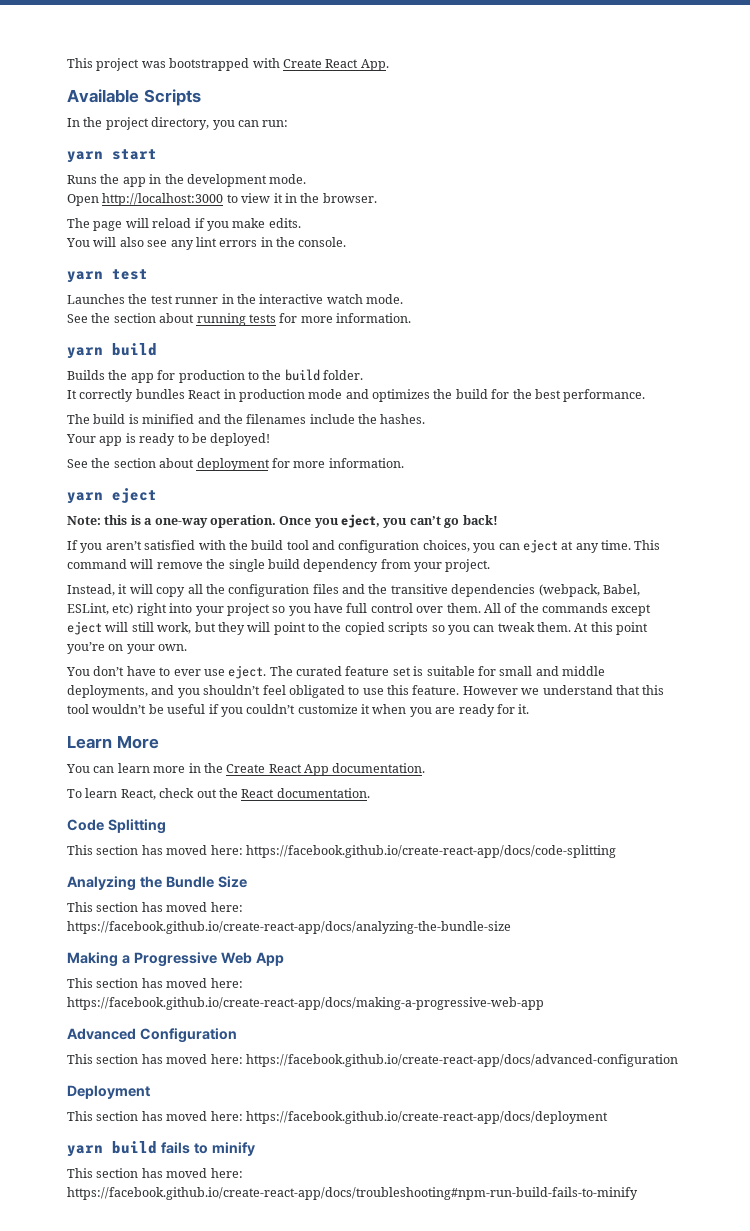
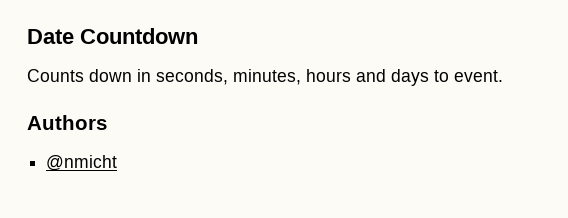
[67,58,389,71] [67,89,201,106] [67,117,289,130] [67,149,157,163] [67,174,307,187] [67,193,377,206] [67,218,301,231] [66,237,347,250] [67,269,148,283] [67,294,403,304] [67,313,411,326] [67,343,157,359] [67,369,363,383] [67,389,646,402] [67,414,426,424] [66,433,271,446] [67,458,404,471] [67,488,157,504] [67,514,498,528] [67,539,661,553] [67,559,491,572] [67,584,640,597] [67,603,652,616] [67,621,649,635] [67,642,188,654] [66,665,605,679] [67,685,665,698] [67,704,530,717] [67,735,159,749] [66,763,426,776] [67,788,370,800] [67,819,166,834] [67,845,616,858] [67,876,247,891] [67,902,243,912] [67,921,511,934] [67,952,284,967] [67,978,243,988] [67,997,544,1010] [67,1028,237,1043] [67,1054,678,1067] [67,1085,150,1099] [67,1111,608,1124] [67,1141,255,1157] [67,1168,243,1178] [67,1187,638,1200] This project was bootstrapped with Create React App. // Available Scripts // In the project directory, you can run: // yarn start // Runs the app in the development mode. // Open http://localhost:3000 to view it in the browser. // The page will reload if you make edits. // You will also see any lint errors in the console. // yarn test // Launches the test runner in the interactive watch mode. // See the section about running tests for more information. // yarn build // Builds the app for production to the build folder. // It correctly bundles React in production mode and optimizes the build for the best performance. // The build is minified and the filenames include the hashes. // Your app is ready to be deployed! // See the section about deployment for more information. // yarn eject // Note: this is a one-way operation. Once you eject, you can’t go back! // If you aren’t satisfied with the build tool and configuration choices, you can eject at any time. This command will remove the single build dependency from your project. // Instead, it will copy all the configuration files and the transitive dependencies (webpack, Babel, ESLint, etc) right into your project so you have full control over them. All of the commands except eject will still work, but they will point to the copied scripts so you can tweak them. At this point you’re on your own. // You don’t have to ever use eject. The curated feature set is suitable for small and middle deployments, and you shouldn’t feel obligated to use this feature. However we understand that this tool wouldn’t be useful if you couldn’t customize it when you are ready for it. // Learn More // You can learn more in the Create React App documentation. // To learn React, check out the React documentation. // Code Splitting // This section has moved here: https://facebook.github.io/create-react-app/docs/code-splitting // Analyzing the Bundle Size // This section has moved here: https://facebook.github.io/create-react-app/docs/analyzing-the-bundle-size // Making a Progressive Web App // This section has moved here: https://facebook.github.io/create-react-app/docs/making-a-progressive-web-app // Advanced Configuration // This section has moved here: https://facebook.github.io/create-react-app/docs/advanced-configuration // Deployment // This section has moved here: https://facebook.github.io/create-react-app/docs/deployment // yarn build fails to minify // This section has moved here: https://facebook.github.io/create-react-app/docs/troubleshooting#npm-run-build-fails-to-minify -> [27,28,198,44] [27,69,503,86] [27,115,107,130] [46,155,118,171] Date Countdown // Counts down in seconds, minutes, hours and days to event. // Authors // @nmicht

